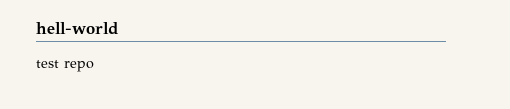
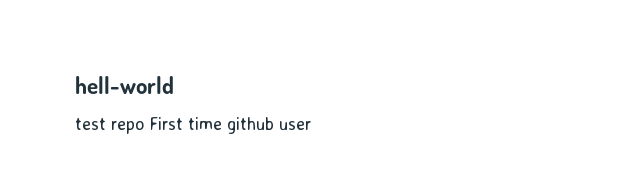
(94, 66) none -> [149,117,311,134] First time github user

